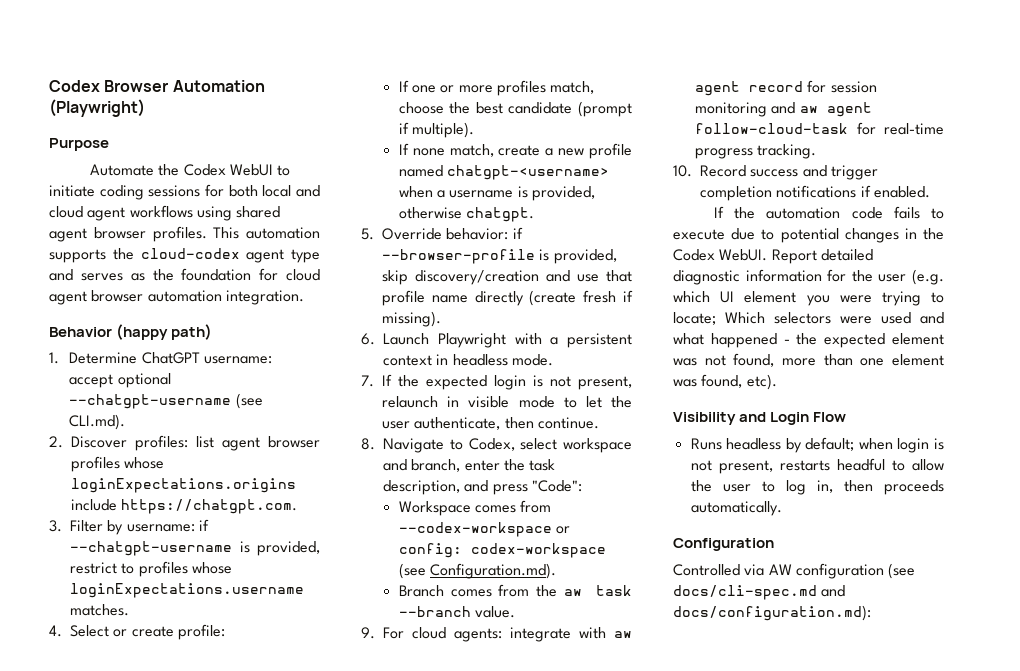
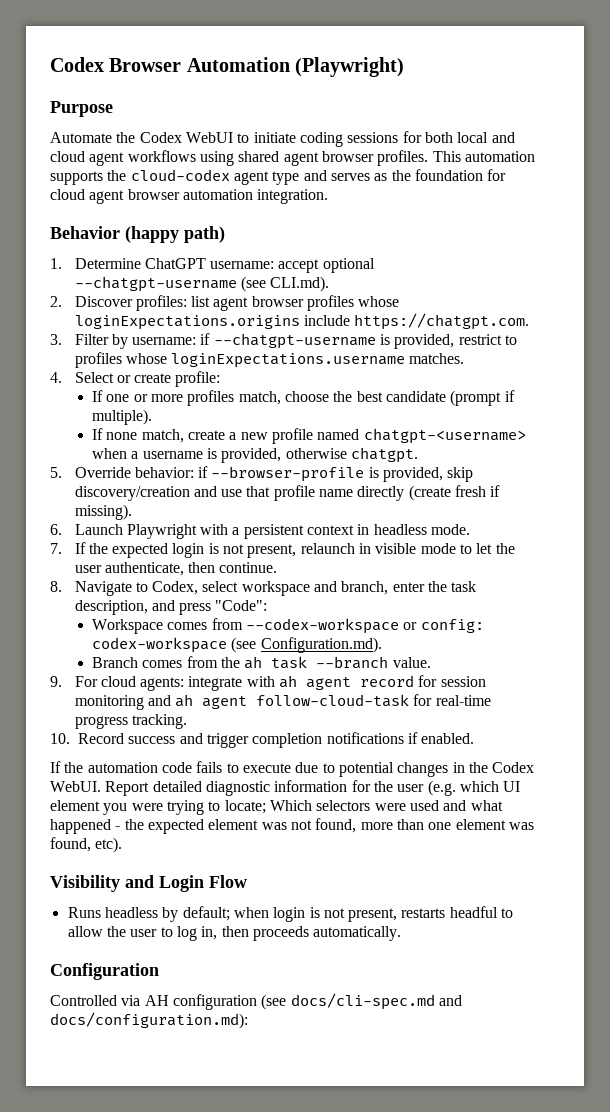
[563,589,582,596] aw -> [244,656,263,669] ah
[614,631,632,638] aw -> [279,675,298,688] ah
[799,106,818,113] aw -> [175,694,194,707] ah
[768,564,792,575] AW -> [144,995,169,1006] AH

